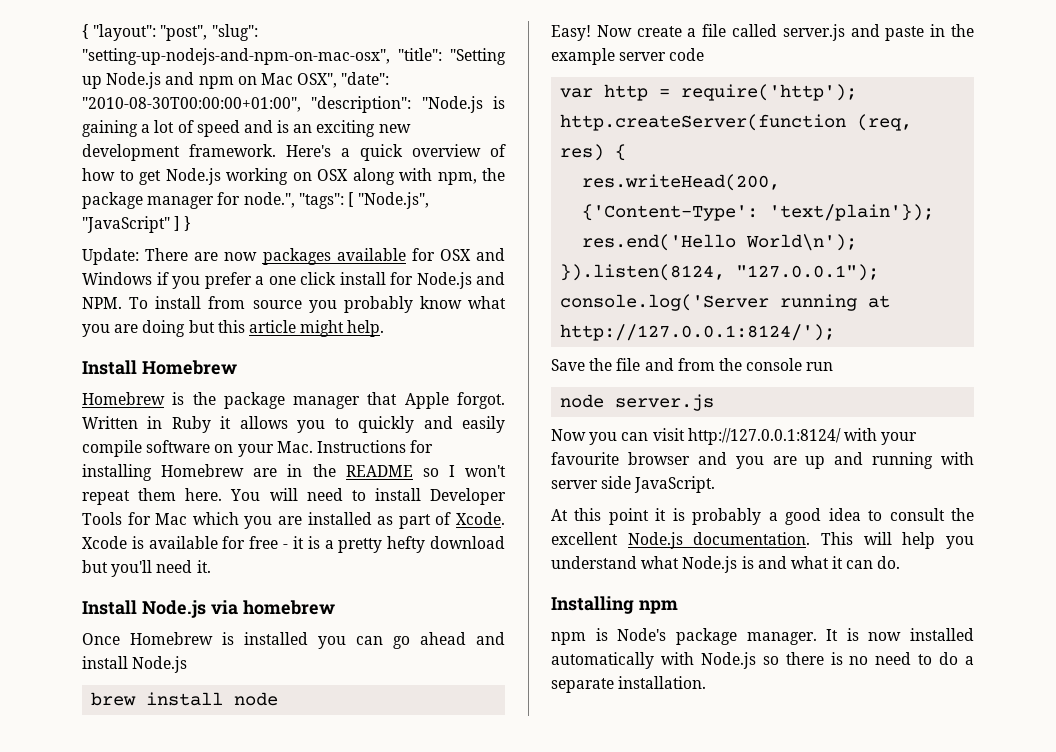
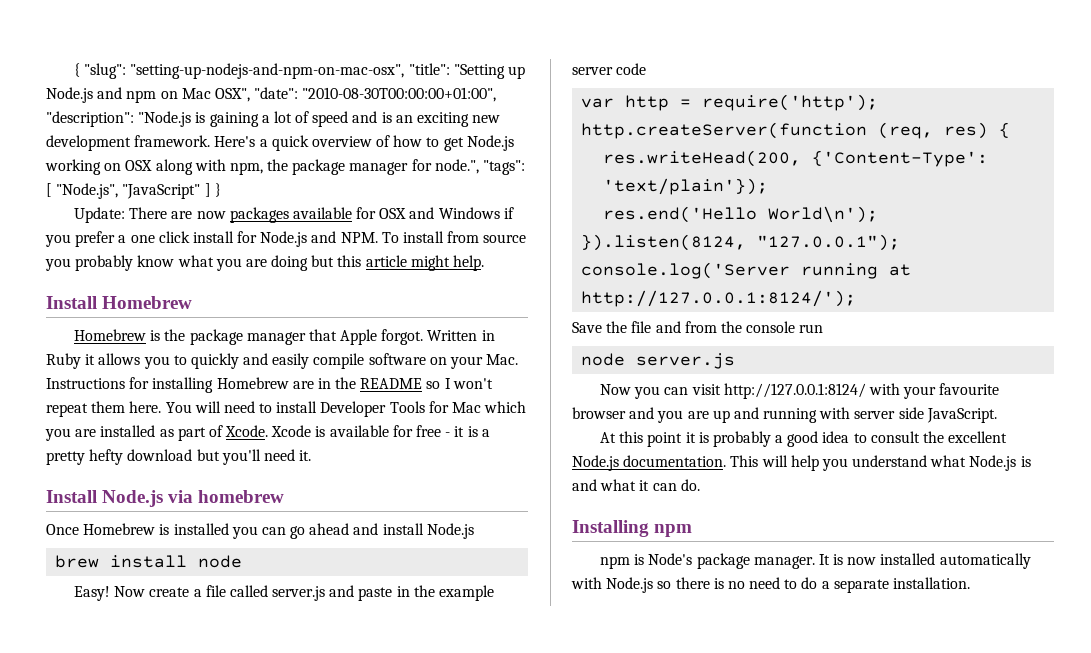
[82,24,208,41] { "layout": "post", -> [74,63,81,77] {

